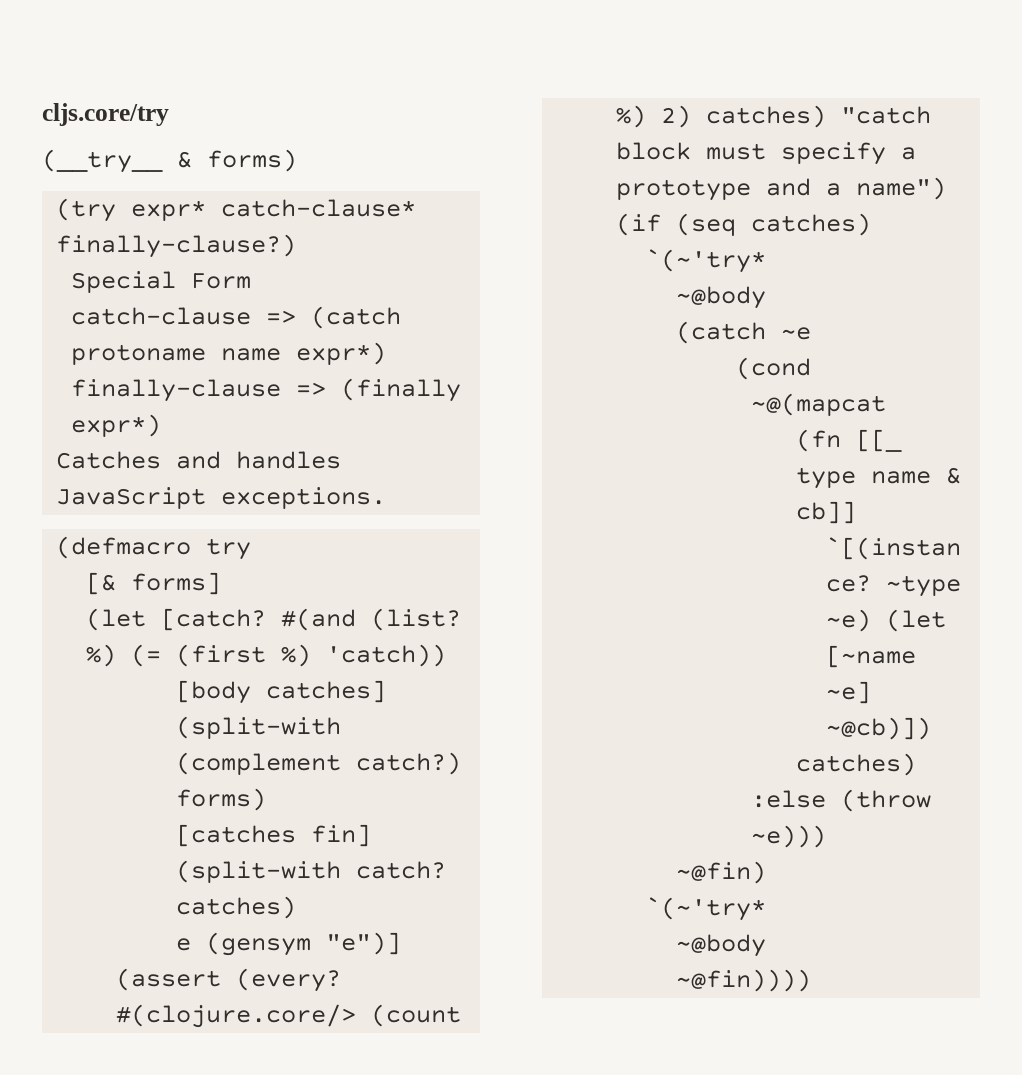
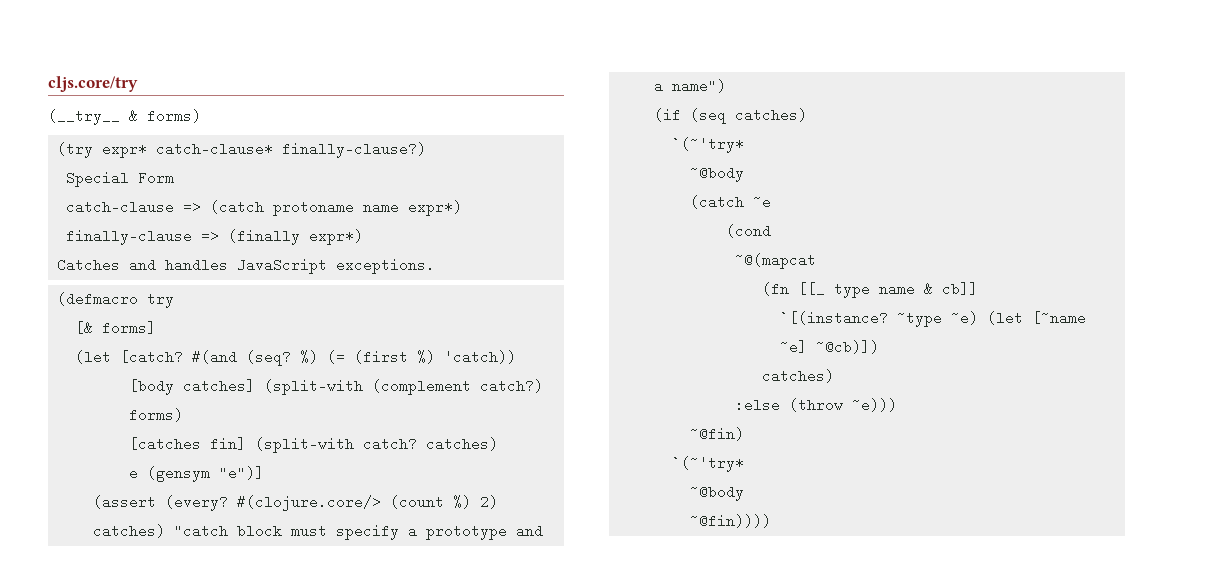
[370,608,461,631] (list? -> [246,350,292,366] (seq?

